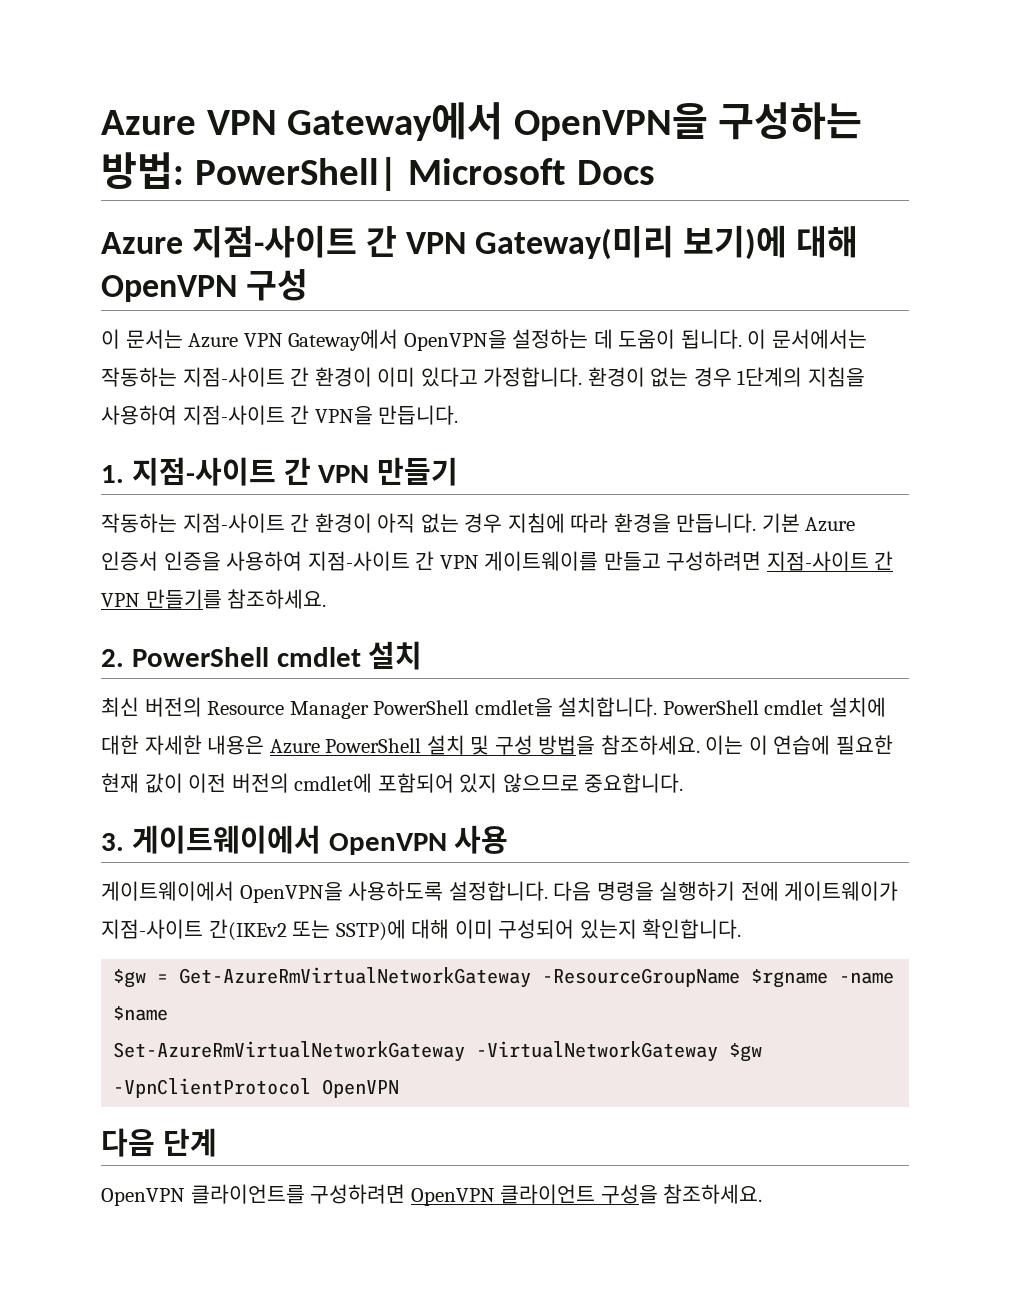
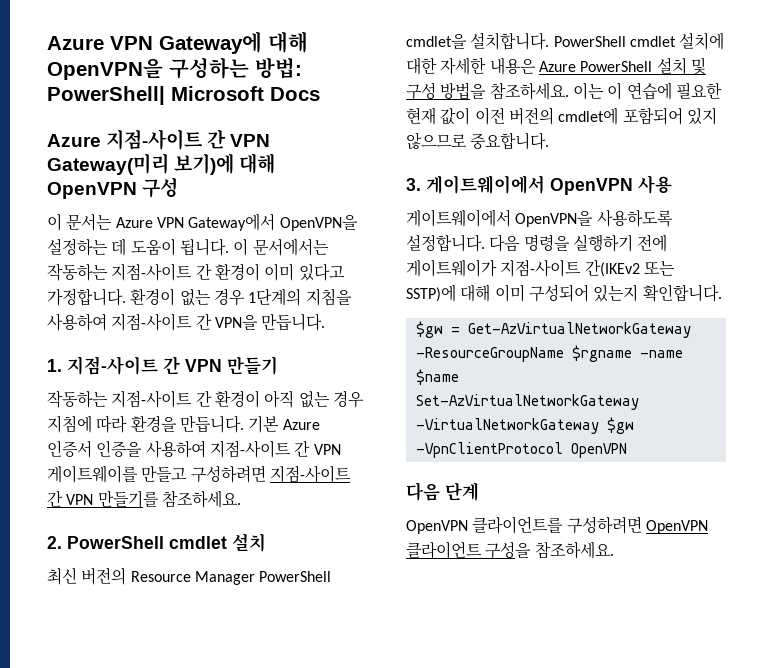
[101,102,504,141] Azure VPN Gateway에서 -> [47,31,308,54] Azure VPN Gateway에 대해
[179,967,532,988] Get-AzureRmVirtualNetworkGateway -> [467,322,691,338] Get-AzVirtualNetworkGateway
[113,1041,466,1062] Set-AzureRmVirtualNetworkGateway -> [415,394,639,410] Set-AzVirtualNetworkGateway

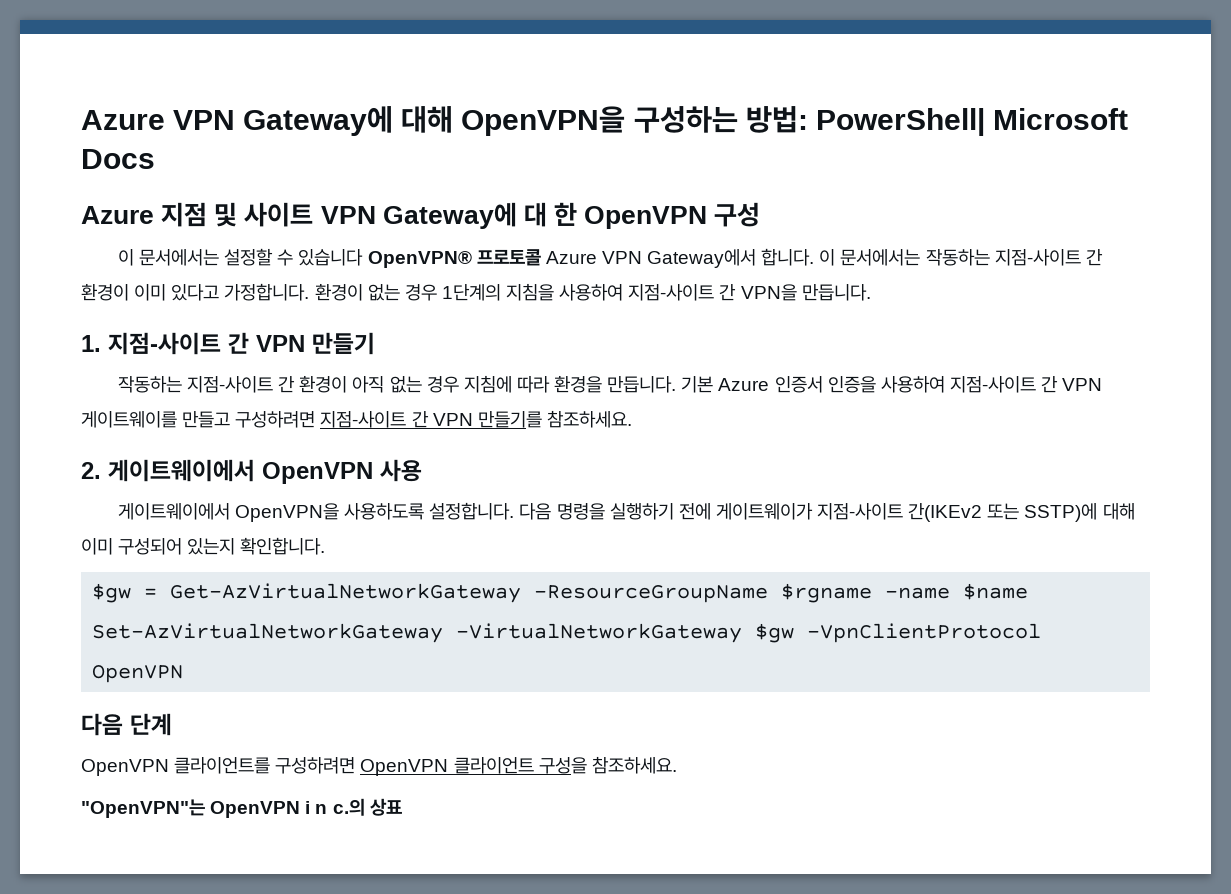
[106,129,271,150] [47,153,276,175] [47,177,179,199] [47,213,358,231] [47,238,229,256] 지점-사이트 간 VPN Gateway(미리 보기)에 대해 OpenVPN 구성 // 이 문서는 Azure VPN Gateway에서 OpenVPN을 설정하는 데 도움이 됩니다. -> [161,202,761,229] [117,248,815,268] 지점 및 사이트 VPN Gateway에 대 한 OpenVPN 구성 // 이 문서에서는 설정할 수 있습니다 OpenVPN® 프로토콜 Azure VPN Gateway에서 합니다.
[67,533,266,552] [47,567,332,585] [406,32,725,50] [406,57,706,75] [406,82,722,100] [406,107,717,125] [406,132,550,150] [406,178,421,191] PowerShell cmdlet 설치 // 최신 버전의 Resource Manager PowerShell cmdlet을 설치합니다. PowerShell cmdlet 설치에 대한 자세한 내용은 Azure PowerShell 설치 및 구성 방법을 참조하세요. 이는 이 연습에 필요한 현재 값이 이전 버전의 cmdlet에 포함되어 있지 않으므로 중요합니다. // 3. -> (101, 470) none
(614, 550) none -> [81,798,402,818] // "OpenVPN"는 OpenVPN i n c.의 상표

